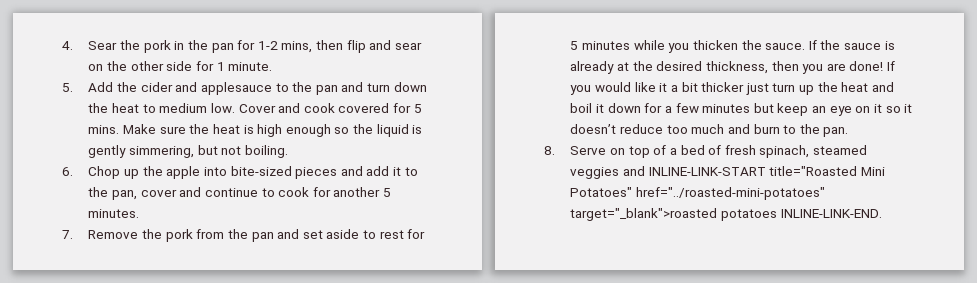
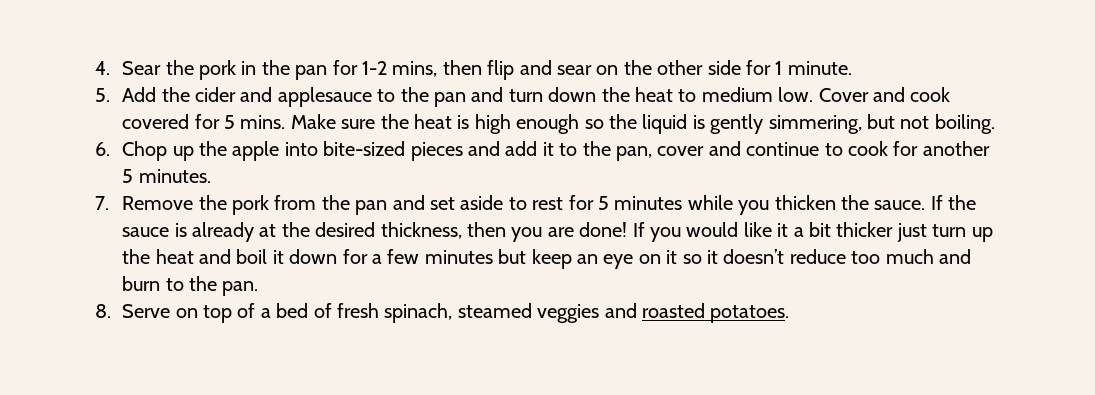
[648,166,885,176] [570,187,825,200] [570,208,882,221] INLINE-LINK-START title="Roasted Mini Potatoes" href="../roasted-mini-potatoes" target="_blank">roasted potatoes INLINE-LINK-END. -> [641,303,790,323] roasted potatoes.

